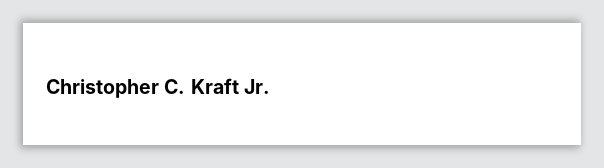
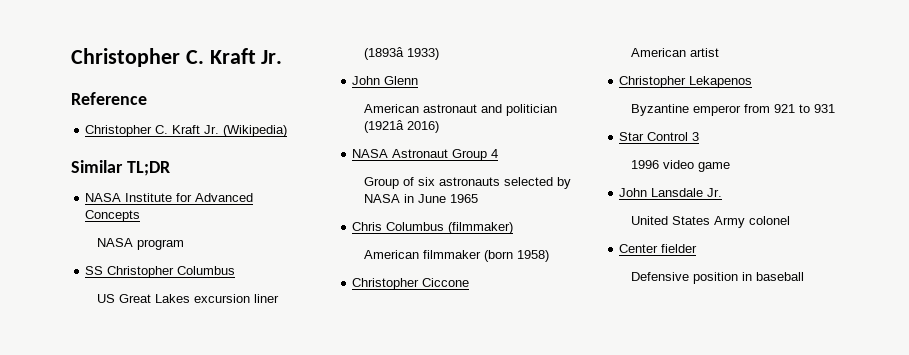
[46,78,270,98] Christopher C. Kraft Jr. -> [71,48,283,67] [71,92,147,105] [85,125,288,137] [71,160,170,176] [85,193,254,202] [85,210,141,222] [96,238,184,250] [85,266,236,278] [96,294,279,303] [363,47,439,60] [352,76,419,85] [363,104,557,116] [363,120,439,133] [352,149,499,161] [363,177,571,189] [363,194,478,203] [352,222,514,234] [363,250,549,262] [352,278,470,290] [630,48,719,57] [619,76,753,88] [630,104,835,116] [619,132,700,141] [630,160,730,172] [619,188,723,197] [630,216,790,228] [619,244,698,253] [630,272,804,284] Christopher C. Kraft Jr. // Reference // Christopher C. Kraft Jr. (Wikipedia) // Similar TL;DR // NASA Institute for Advanced Concepts // NASA program // SS Christopher Columbus // US Great Lakes excursion liner (1893â 1933) // John Glenn // American astronaut and politician (1921â 2016) // NASA Astronaut Group 4 // Group of six astronauts selected by NASA in June 1965 // Chris Columbus (filmmaker) // American filmmaker (born 1958) // Christopher Ciccone // American artist // Christopher Lekapenos // Byzantine emperor from 921 to 931 // Star Control 3 // 1996 video game // John Lansdale Jr. // United States Army colonel // Center fielder // Defensive position in baseball

